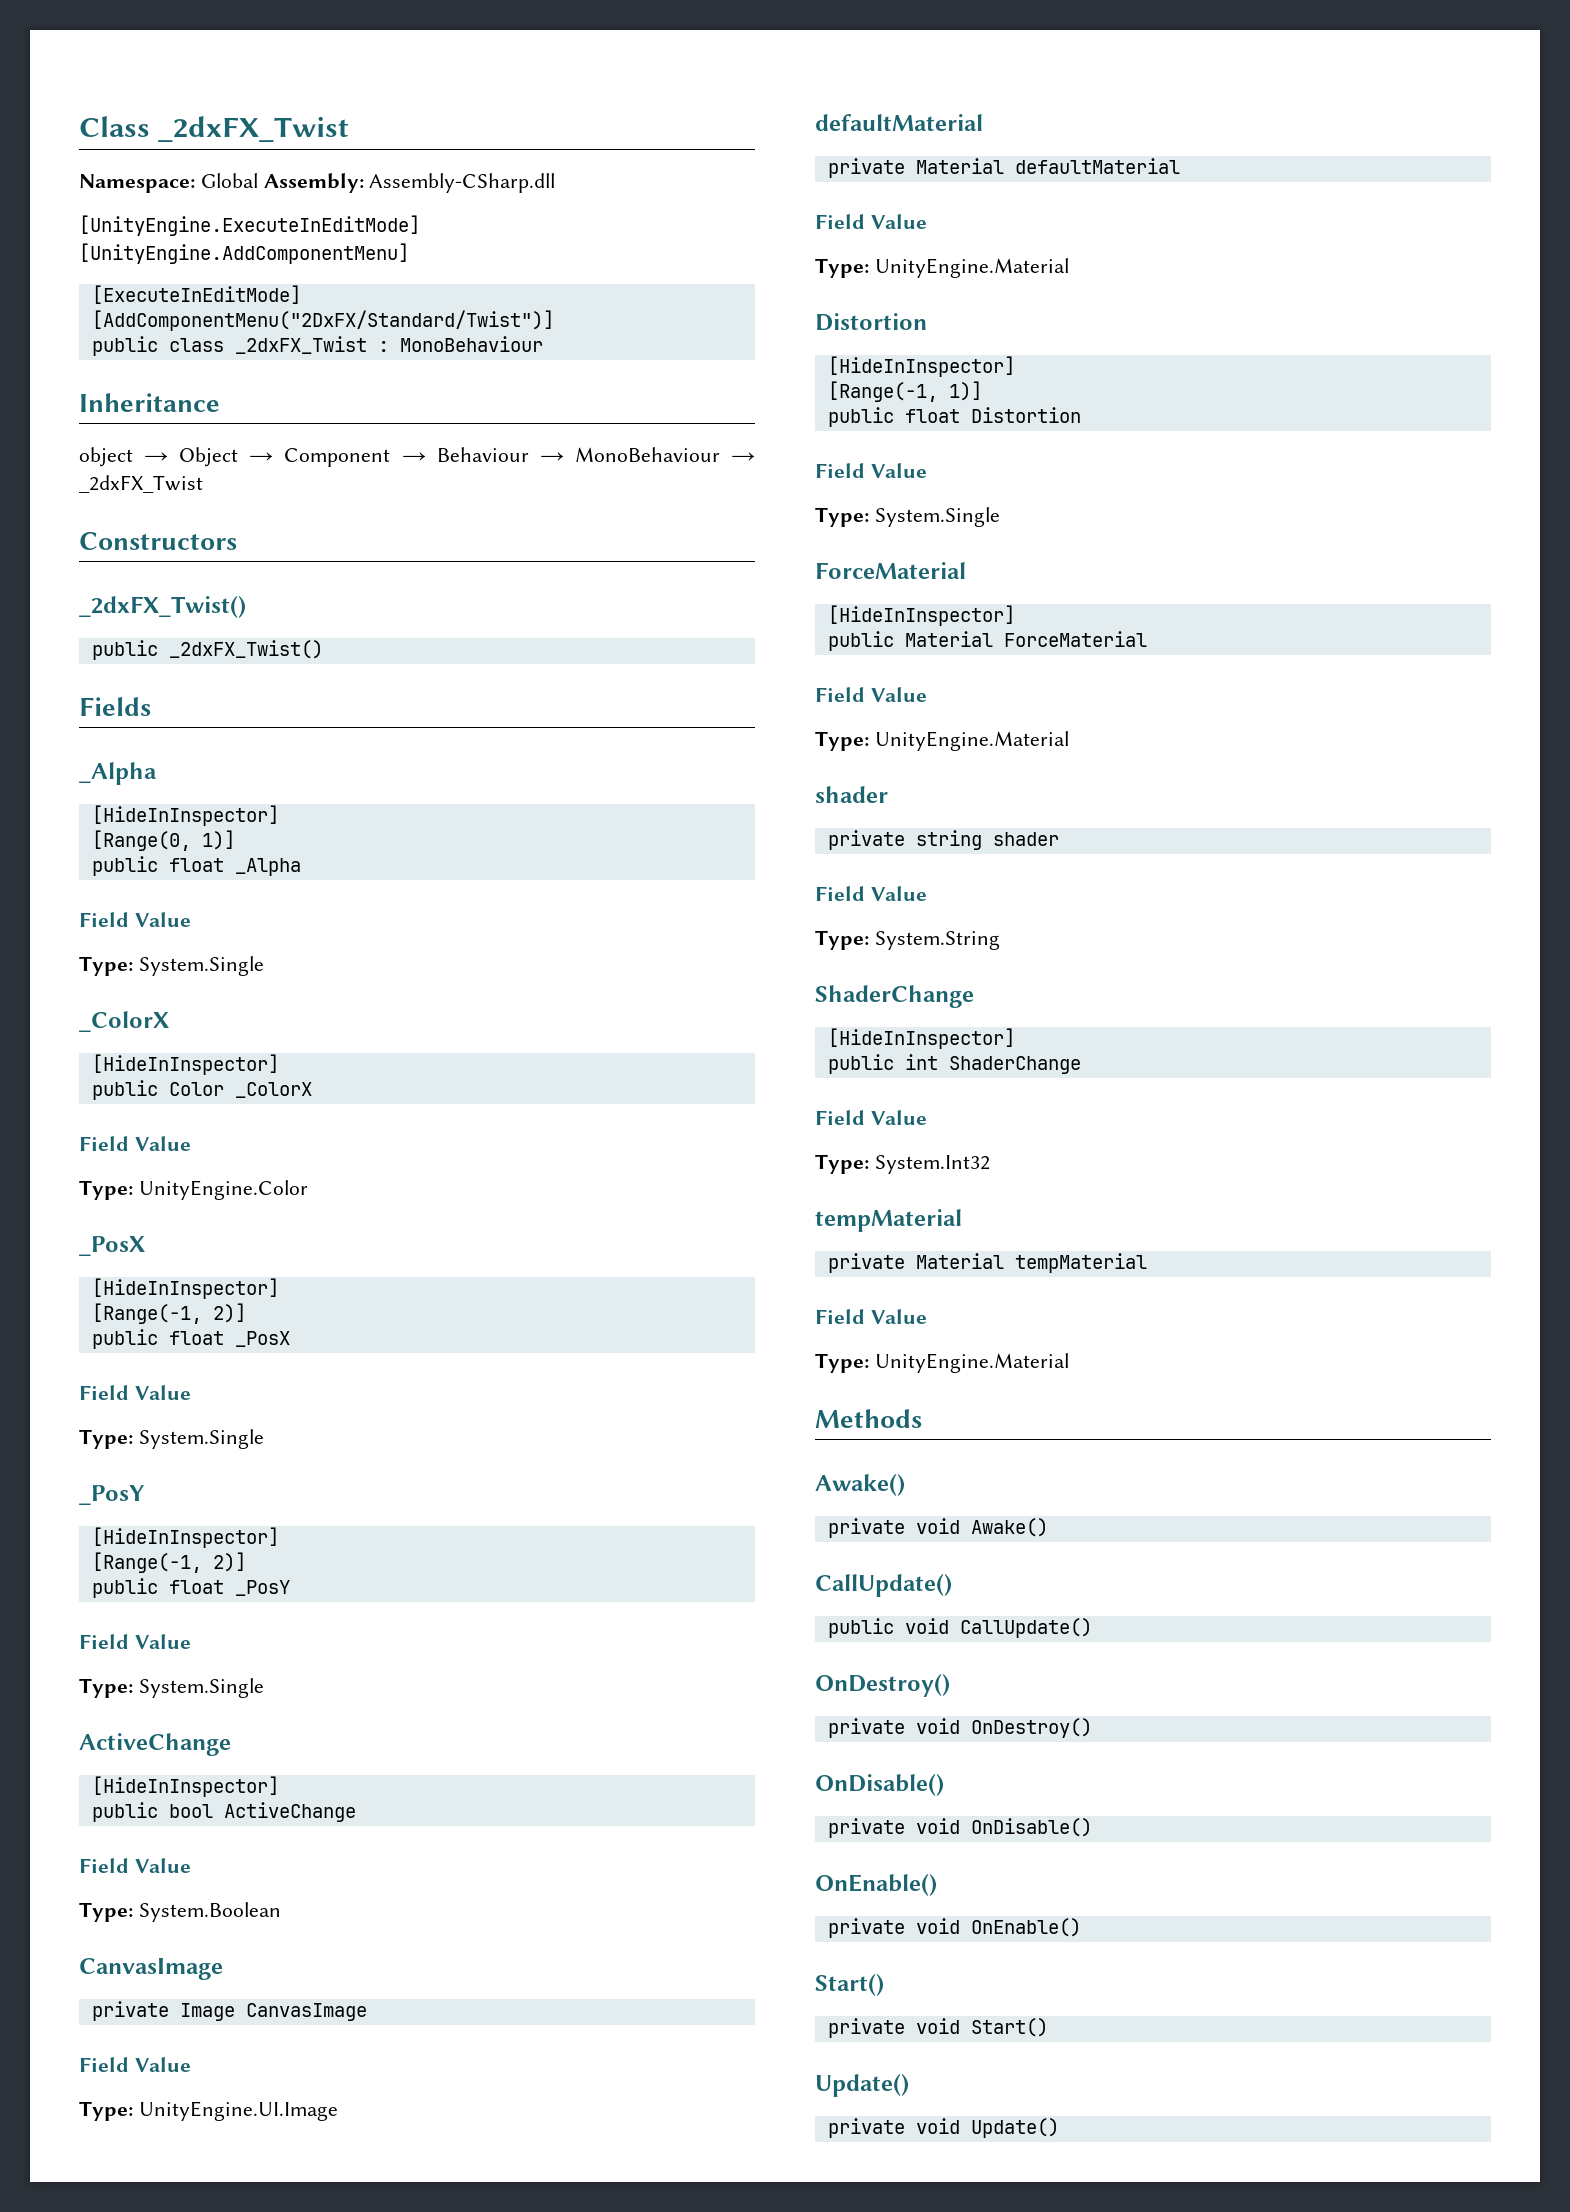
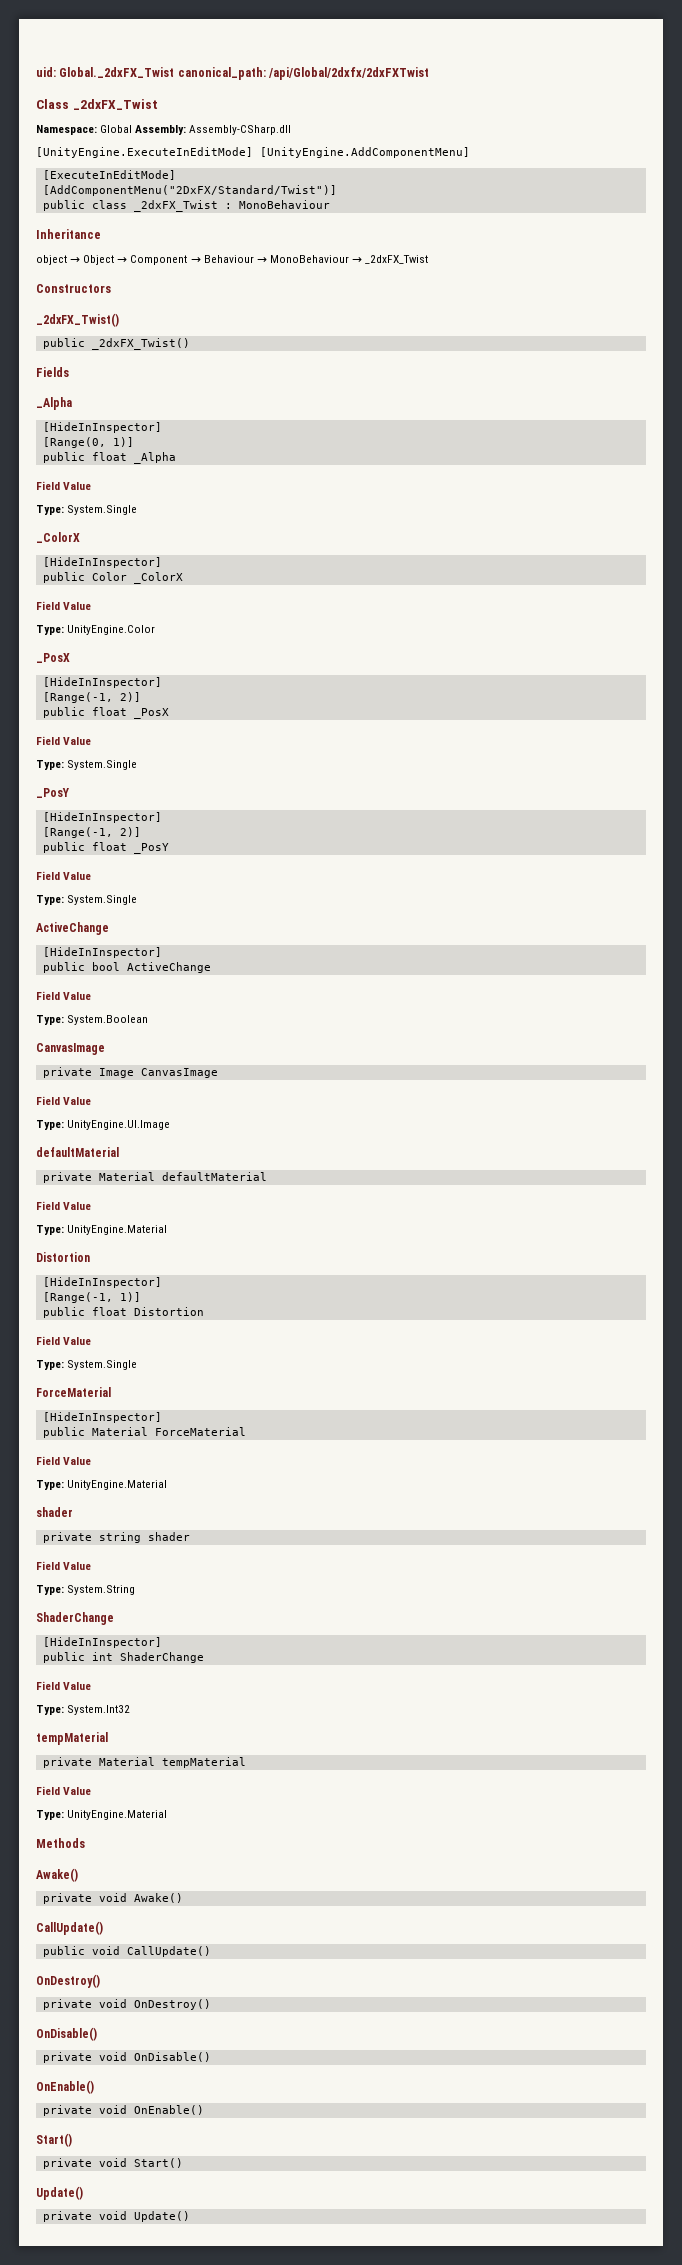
(79, 126) none -> [36,67,430,80] uid: Global._2dxFX_Twist canonical_path: /api/Global/2dxfx/2dxFXTwist //

